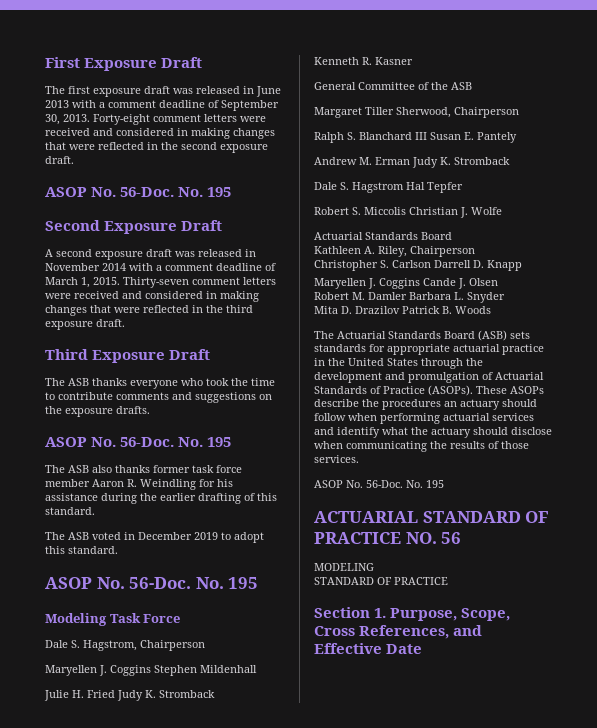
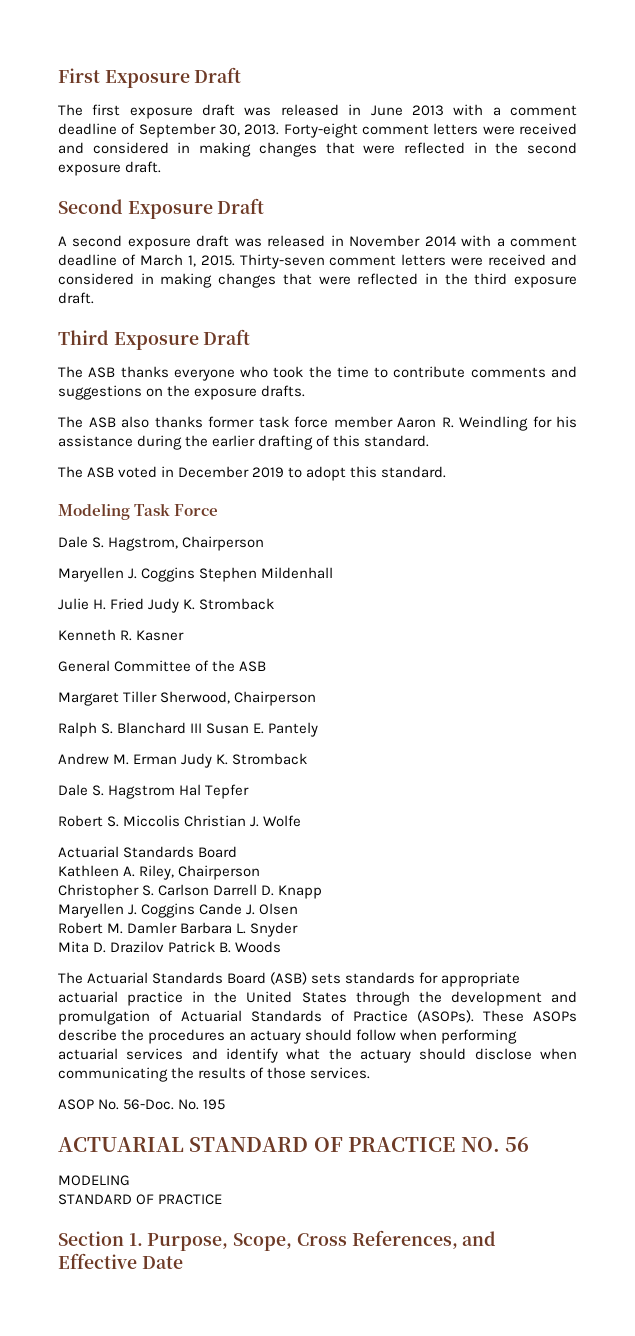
[45,187,232,197] // ASOP No. 56-Doc. No. 195 -> (162, 167) none
[45,437,232,447] // ASOP No. 56-Doc. No. 195 -> (306, 391) none
[45,577,259,589] // ASOP No. 56-Doc. No. 195 -> (447, 472) none

